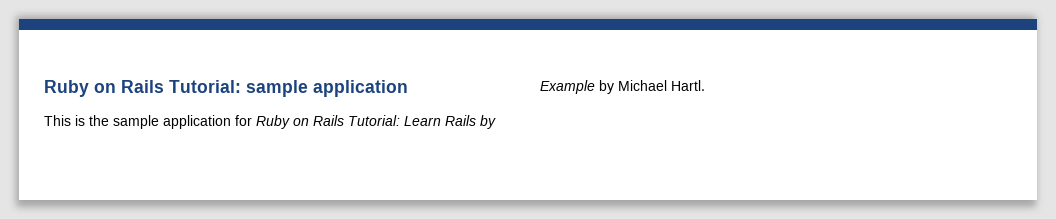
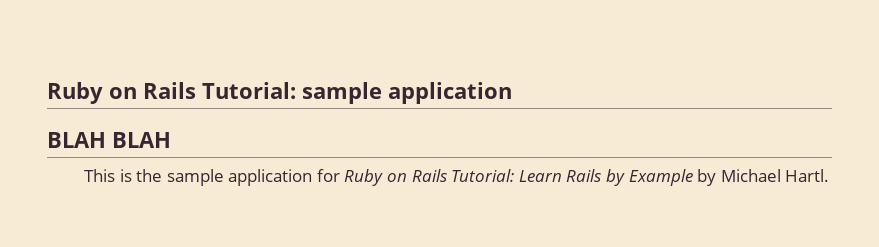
(408, 88) none -> [47,132,171,148] // BLAH BLAH

